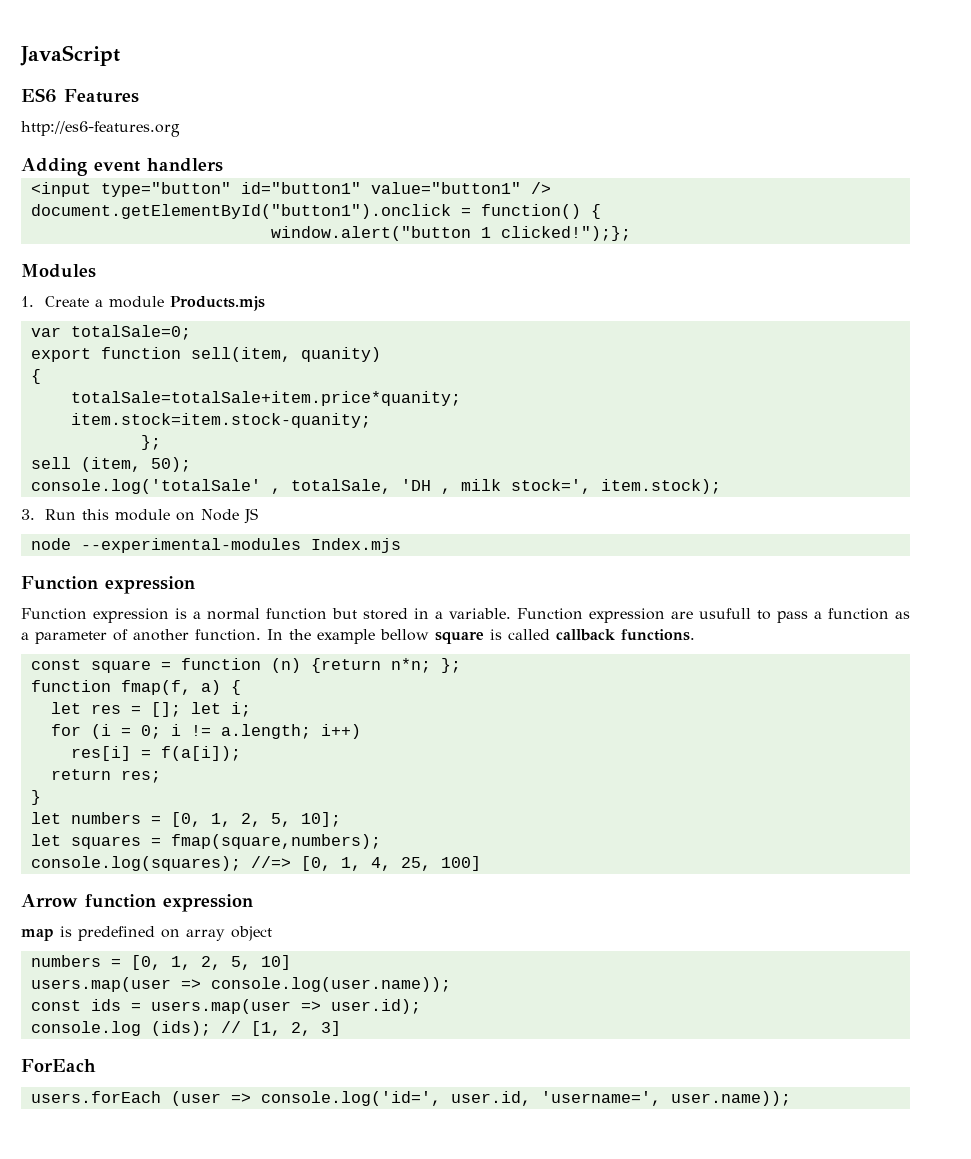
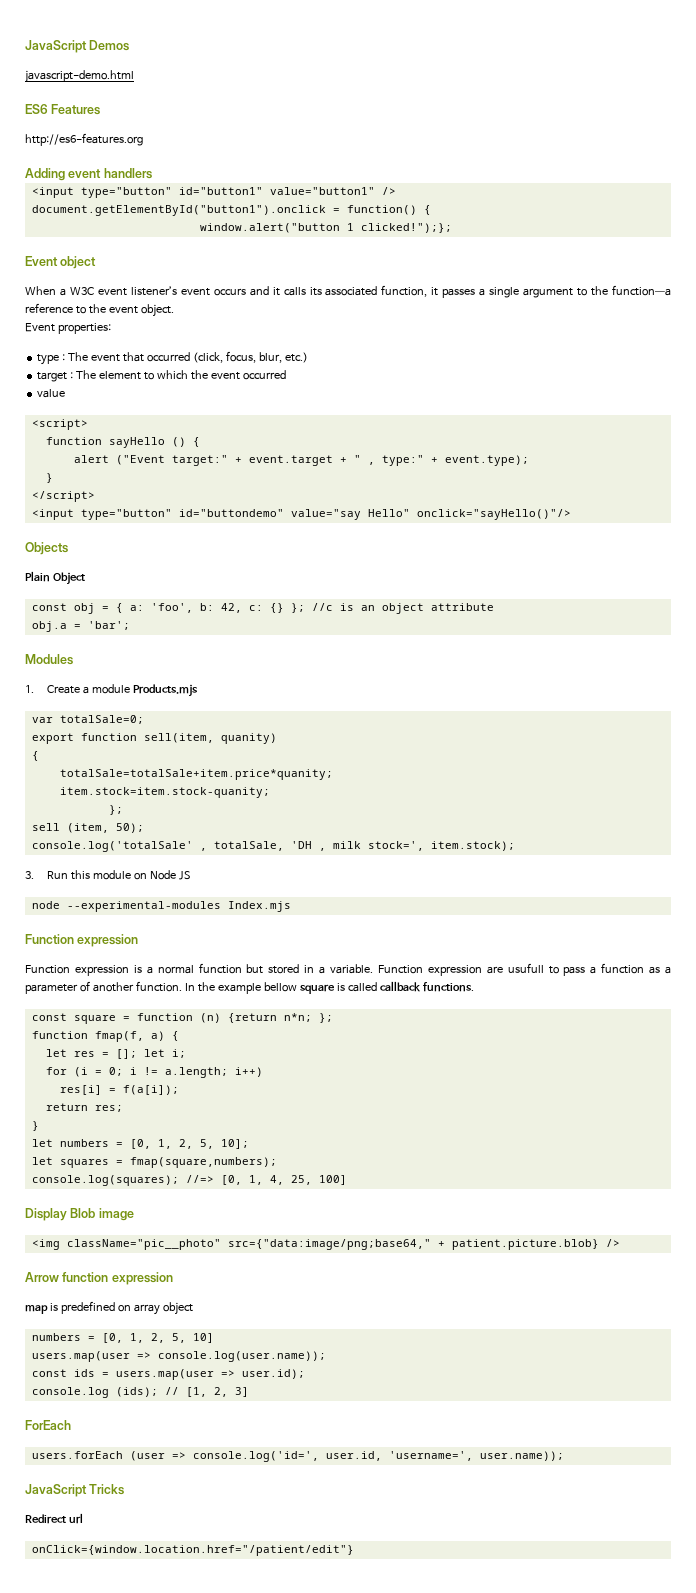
[20,45,120,66] JavaScript -> [25,40,130,53] [25,70,134,83] JavaScript Demos // javascript-demo.html
(631, 233) none -> [25,256,97,269] [25,285,671,298] [25,303,174,317] [25,323,111,334] [37,351,308,365] [37,370,286,382] [37,389,66,398] [31,419,88,430] [45,437,200,448] [73,455,529,466] [45,473,53,483] [31,491,95,502] [31,509,571,520] [25,542,68,555] [25,571,85,585] [31,603,494,614] [31,621,130,632] // Event object // When a W3C event listener’s event occurs and it calls its associated function, it passes a single argument to the function—a reference to the event object. // Event properties: // type : The event that occurred (click, focus, blur, etc.) // target : The element to which the event occurred // value // <script> // function sayHello () { // alert ("Event target:" + event.target + " , type:" + event.type); // } // </script> // <input type="button" id="buttondemo" value="say Hello" onclick="sayHello()"/> // Objects // Plain Object // const obj = { a: 'foo', b: 42, c: {} }; //c is an object attribute // obj.a = 'bar';
(481, 863) none -> [25,1208,134,1221] [31,1239,620,1250] // Display Blob image // <img className="pic__photo" src={"data:image/png;base64," + patient.picture.blob} />
(791, 1098) none -> [25,1484,125,1497] [25,1513,83,1524] [31,1545,354,1556] // JavaScript Tricks // Redirect url // onClick={window.location.href="/patient/edit"}

